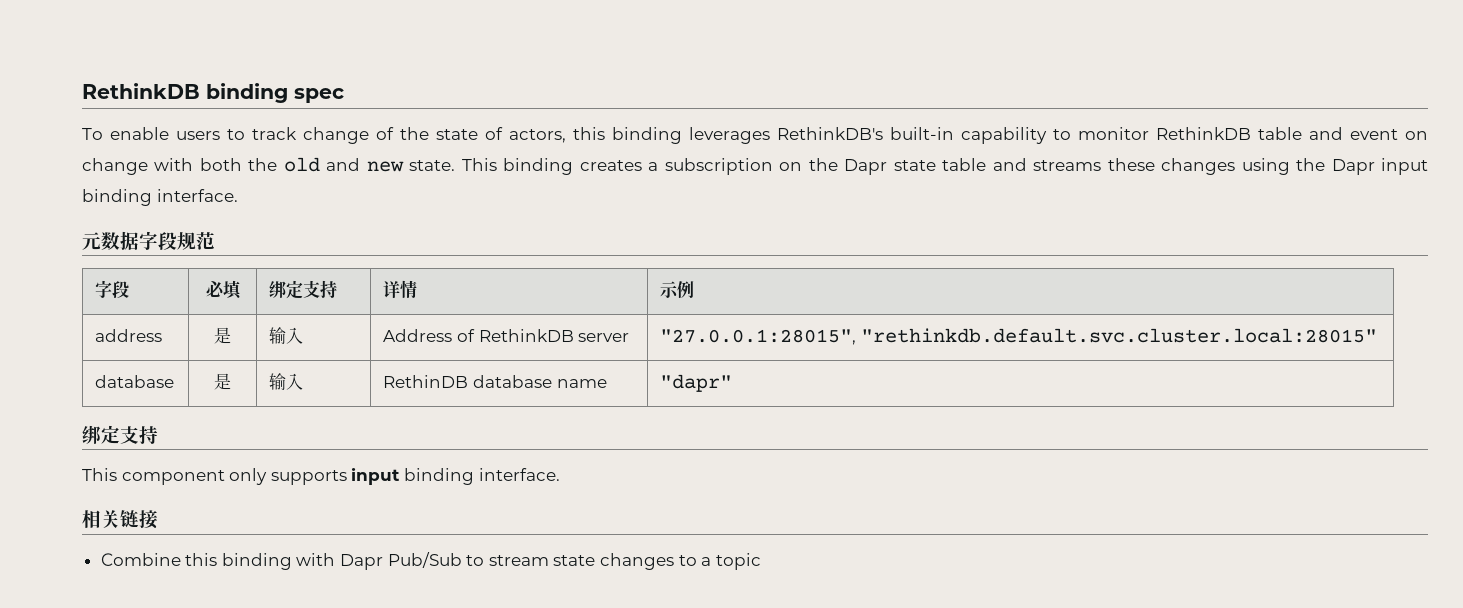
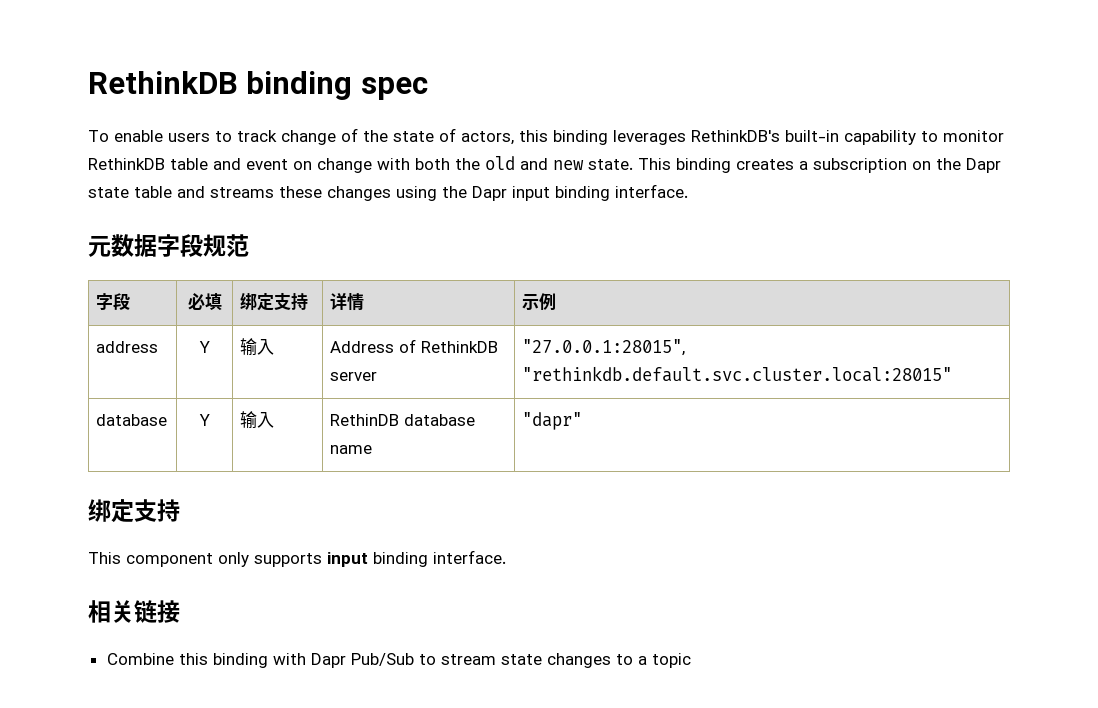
[214,327,231,344] 是 -> [198,341,210,353] Y
[214,373,231,390] 是 -> [198,414,210,426] Y

